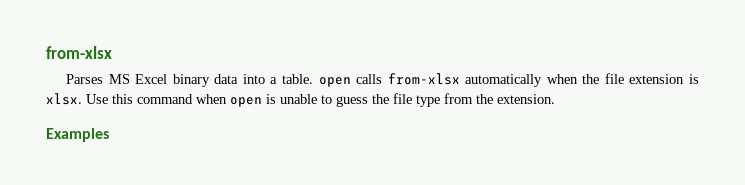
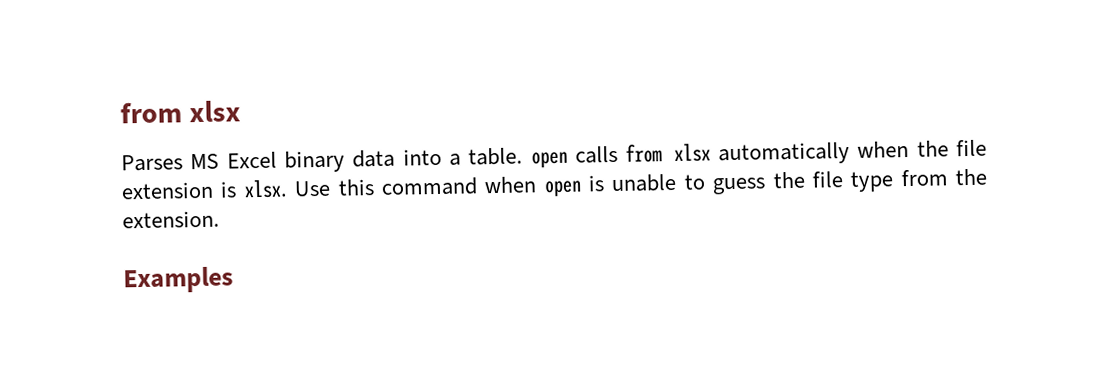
[46,46,112,59] from-xlsx -> [120,100,241,124] from xlsx
[387,73,460,85] from-xlsx -> [625,143,711,163] from xlsx

